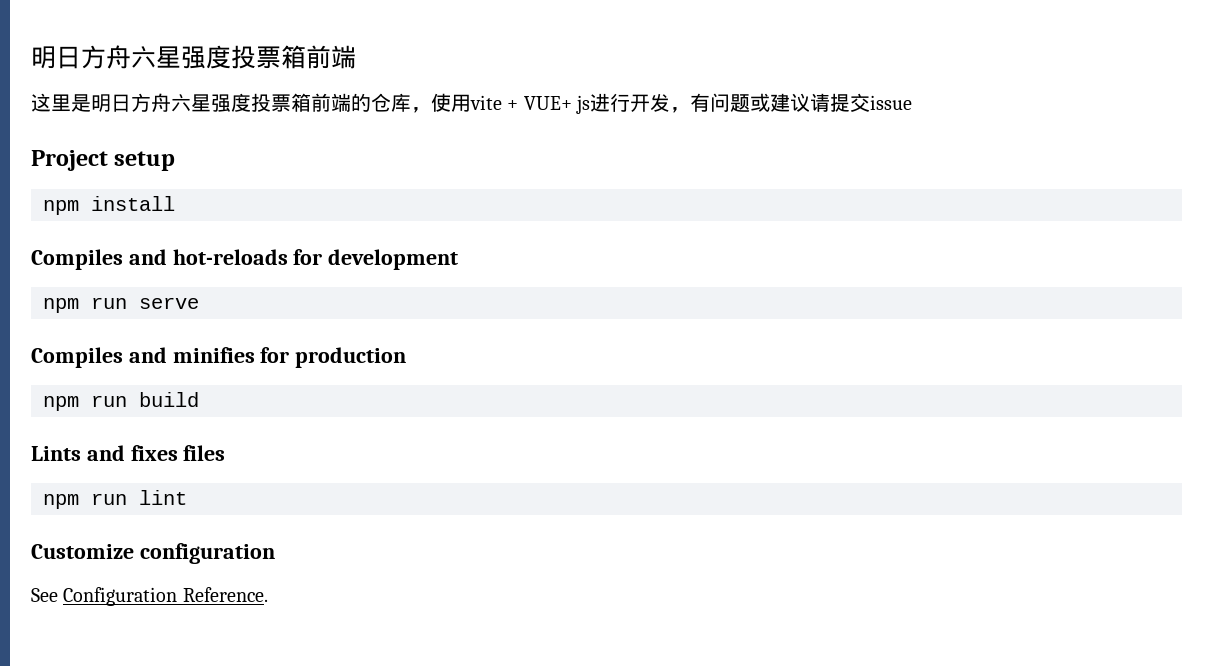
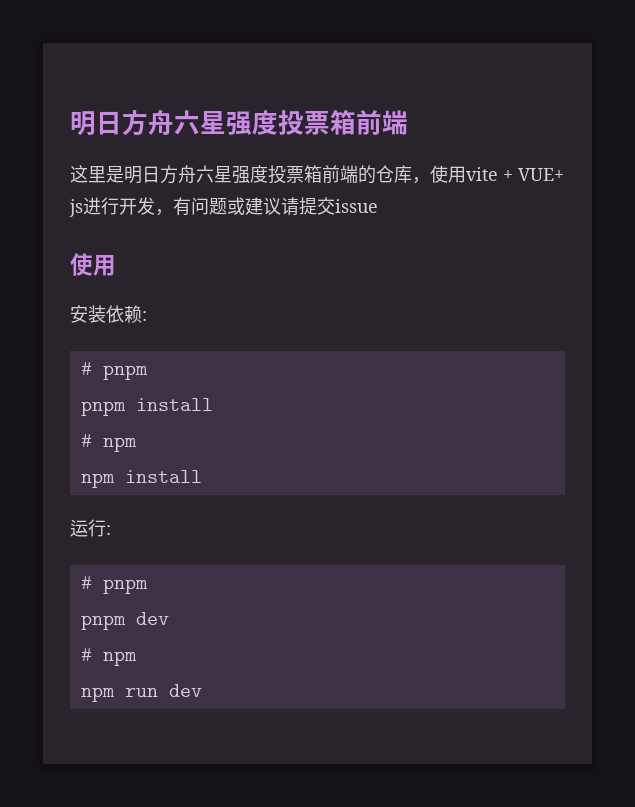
[31,150,176,171] [43,196,175,215] [31,249,459,270] [43,297,199,313] [31,347,407,368] [43,392,199,411] [31,445,226,461] [43,490,187,509] [31,543,275,564] [31,587,268,606] Project setup // npm install // Compiles and hot-reloads for development // npm run serve // Compiles and minifies for production // npm run build // Lints and fixes files // npm run lint // Customize configuration // See Configuration Reference. -> [70,253,116,276] [70,305,147,323] [80,362,148,380] [80,398,213,416] [80,434,137,452] [80,470,202,488] [70,519,111,537] [80,576,148,594] [80,612,169,630] [80,648,137,666] [80,684,202,702] 使用 // 安装依赖: // # pnpm // pnpm install // # npm // npm install // 运行: // # pnpm // pnpm dev // # npm // npm run dev

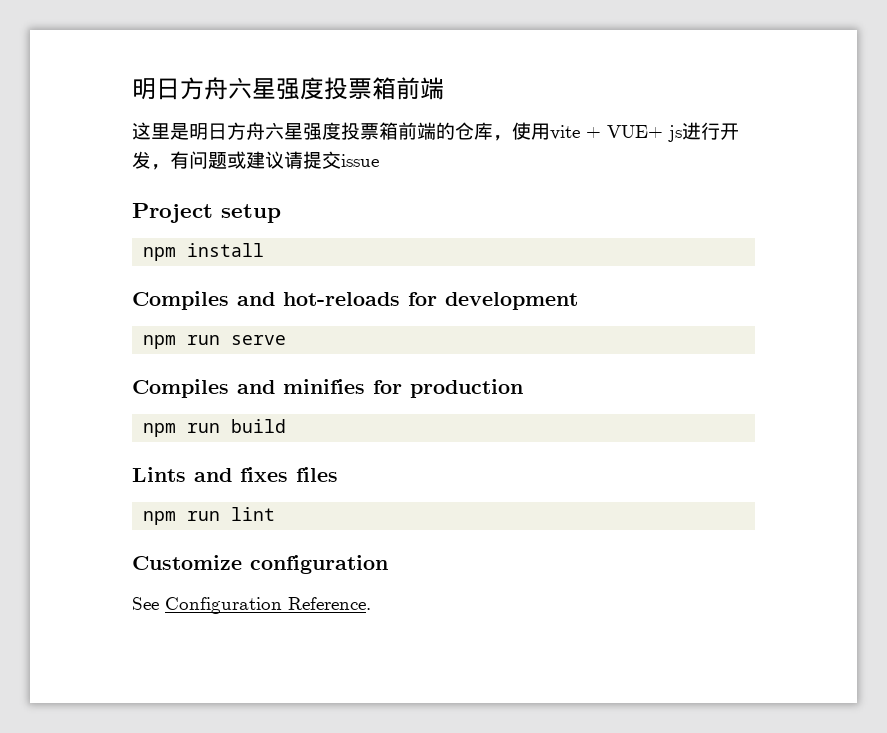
[70,253,116,276] [70,305,147,323] [80,362,148,380] [80,398,213,416] [80,434,137,452] [80,470,202,488] [70,519,111,537] [80,576,148,594] [80,612,169,630] [80,648,137,666] [80,684,202,702] 使用 // 安装依赖: // # pnpm // pnpm install // # npm // npm install // 运行: // # pnpm // pnpm dev // # npm // npm run dev -> [132,203,281,223] [143,243,265,261] [132,291,578,310] [143,335,287,349] [132,379,523,398] [143,419,287,437] [132,467,338,482] [143,507,276,525] [132,555,388,574] [132,597,371,614] Project setup // npm install // Compiles and hot-reloads for development // npm run serve // Compiles and minifies for production // npm run build // Lints and fixes files // npm run lint // Customize configuration // See Configuration Reference.

